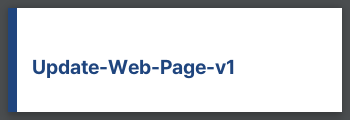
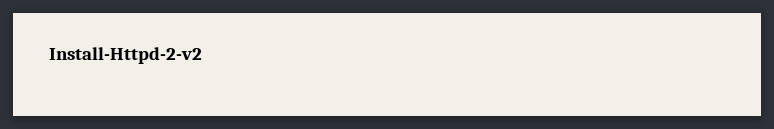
[32,59,235,79] Update-Web-Page-v1 -> [49,47,202,64] Install-Httpd-2-v2

